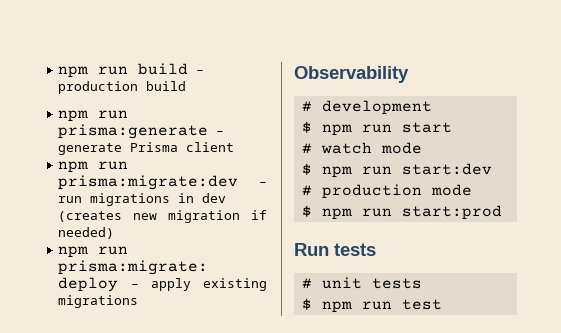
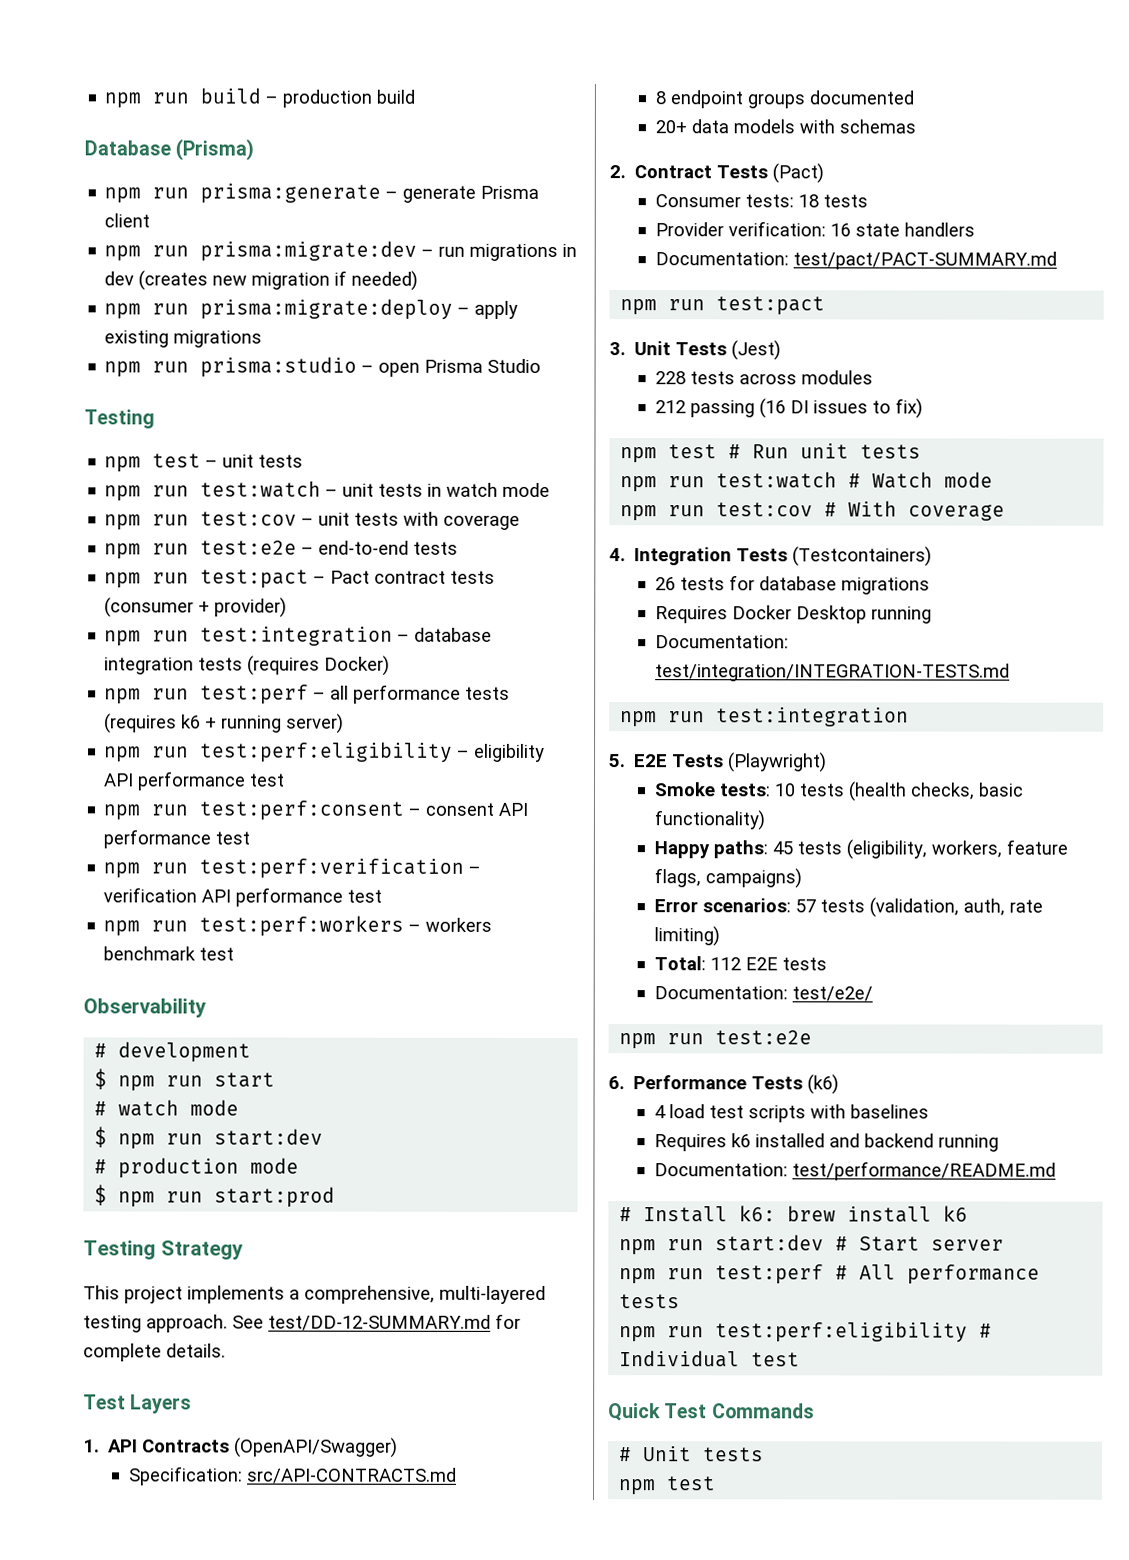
(187, 86) none -> [84,138,255,161] // Database (Prisma)
(139, 301) none -> [104,356,542,378] [84,409,155,429] [104,453,304,473] [104,480,551,502] [104,511,521,531] [104,540,459,560] [104,569,496,589] [104,597,288,618] [104,626,493,647] [104,655,391,676] [104,684,511,705] [104,713,345,734] [104,741,546,763] [103,771,286,791] [103,800,529,821] [103,829,251,849] [103,858,482,879] [103,887,383,907] [103,915,493,937] [103,946,235,961] // npm run prisma:studio – open Prisma Studio // Testing // npm test – unit tests // npm run test:watch – unit tests in watch mode // npm run test:cov – unit tests with coverage // npm run test:e2e – end-to-end tests // npm run test:pact – Pact contract tests (consumer + provider) // npm run test:integration – database integration tests (requires Docker) // npm run test:perf – all performance tests (requires k6 + running server) // npm run test:perf:eligibility – eligibility API performance test // npm run test:perf:consent – consent API performance test // npm run test:perf:verification – verification API performance test // npm run test:perf:workers – workers benchmark test
[294,243,376,256] [301,277,422,289] [301,298,392,313] Run tests // # unit tests // $ npm run -> [83,1240,244,1260] [83,1285,546,1304] [83,1313,521,1333] [83,1343,226,1362] [83,1394,193,1414] [83,1437,399,1458] [128,1466,457,1486] [654,90,914,109] [654,119,916,134] [609,163,825,184] [654,194,868,208] [654,221,975,237] [654,251,1057,270] [620,296,826,316] [609,340,782,361] [654,370,873,385] [654,398,923,419] [620,443,922,464] [620,471,994,493] [620,500,1006,522] [609,546,933,567] [654,575,930,595] [654,605,932,624] [654,635,789,649] [654,663,1010,682] [620,707,910,728] [609,752,828,773] [653,781,1023,802] [653,810,765,831] [653,839,1068,860] [653,868,802,889] [653,897,1043,918] [653,926,720,947] [653,956,827,971] [653,986,873,1002] [619,1030,813,1050] [608,1074,840,1095] [653,1104,929,1123] [653,1133,999,1152] [653,1161,1056,1181] [619,1205,969,1223] [619,1234,1005,1256] [619,1264,1041,1285] [619,1294,681,1309] [619,1321,993,1343] [619,1350,801,1368] [608,1403,815,1422] [619,1446,765,1462] [619,1479,657,1496] Testing Strategy // This project implements a comprehensive, multi-layered testing approach. See test/DD-12-SUMMARY.md for complete details. // Test Layers // 1. API Contracts (OpenAPI/Swagger) // Specification: src/API-CONTRACTS.md // 8 endpoint groups documented // 20+ data models with schemas // 2. Contract Tests (Pact) // Consumer tests: 18 tests // Provider verification: 16 state handlers // Documentation: test/pact/PACT-SUMMARY.md // npm run test:pact // 3. Unit Tests (Jest) // 228 tests across modules // 212 passing (16 DI issues to fix) // npm test # Run unit tests // npm run test:watch # Watch mode // npm run test:cov # With coverage // 4. Integration Tests (Testcontainers) // 26 tests for database migrations // Requires Docker Desktop running // Documentation: test/integration/INTEGRATION-TESTS.md // npm run test:integration // 5. E2E Tests (Playwright) // Smoke tests: 10 tests (health checks, basic functionality) // Happy paths: 45 tests (eligibility, workers, feature flags, campaigns) // Error scenarios: 57 tests (validation, auth, rate limiting) // Total: 112 E2E tests // Documentation: test/e2e/ // npm run test:e2e // 6. Performance Tests (k6) // 4 load test scripts with baselines // Requires k6 installed and backend running // Documentation: test/performance/README.md // # Install k6: brew install k6 // npm run start:dev # Start server // npm run test:perf # All performance tests // npm run test:perf:eligibility # Individual test // Quick Test Commands // # Unit tests // npm

